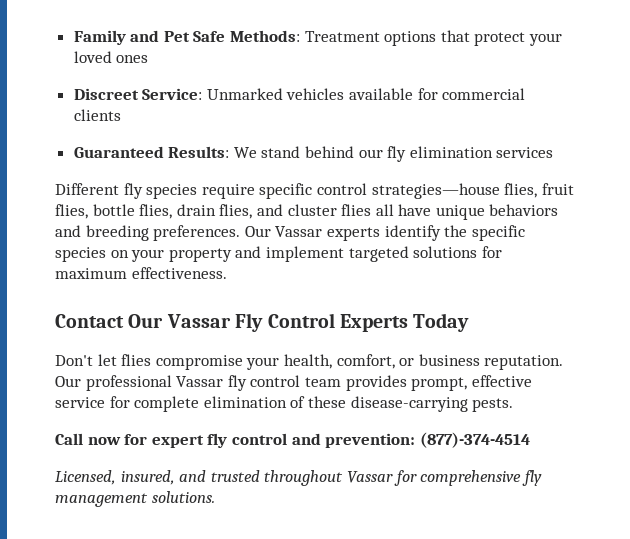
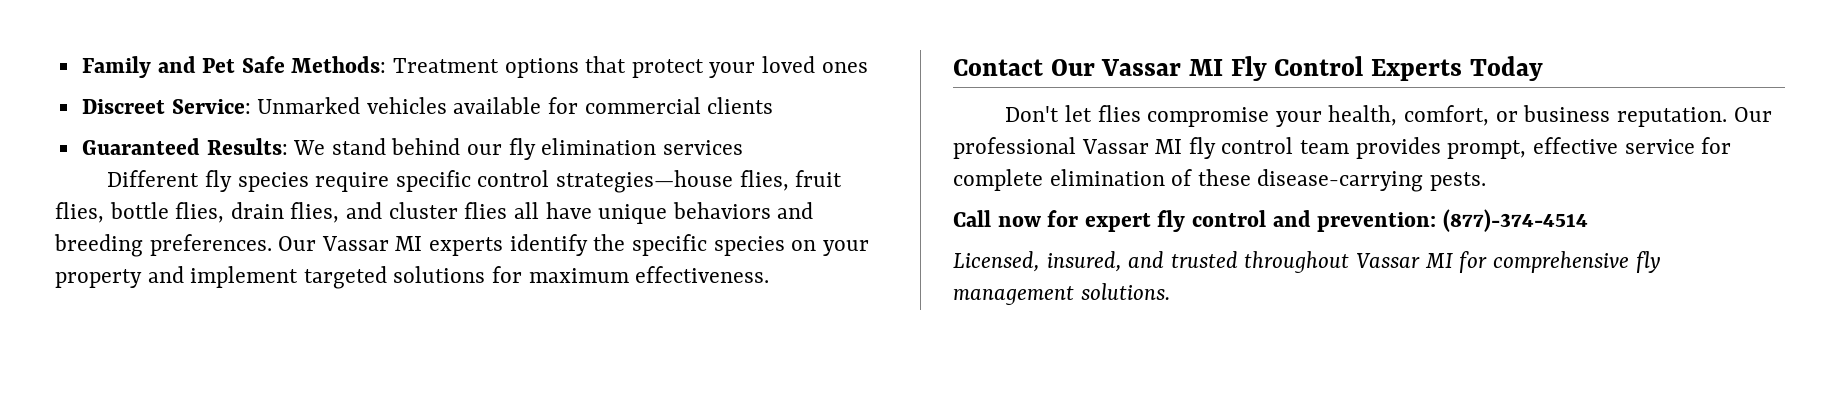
(323, 231) none -> [395,236,423,251] MI
(231, 321) none -> [1189,59,1224,76] MI
(224, 381) none -> [1155,139,1183,154] MI
(393, 477) none -> [1424,253,1453,268] MI

